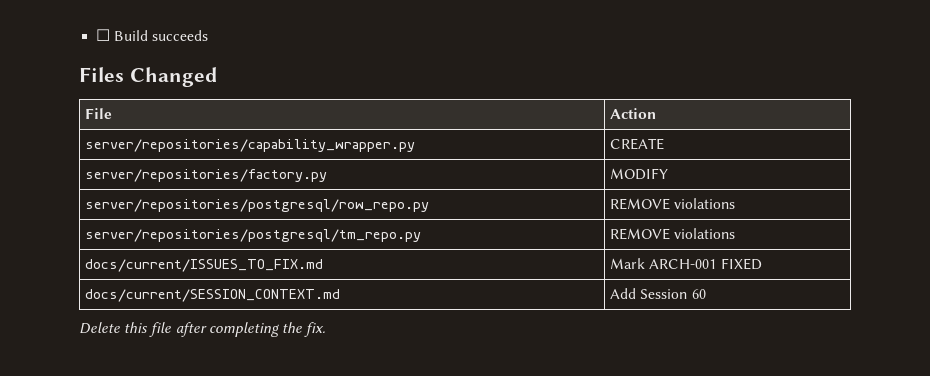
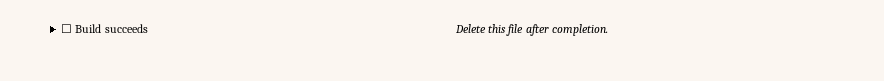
[79,67,217,87] [85,108,113,119] [610,108,657,119] [85,139,416,152] [610,138,665,150] [85,169,328,182] [610,168,669,180] [85,199,430,212] [610,198,736,210] [85,229,422,242] [610,228,736,240] [85,259,324,272] [610,258,762,270] [85,289,341,302] [610,288,706,299] // Files Changed // File | Action // server/repositories/capability_wrapper.py | CREATE // server/repositories/factory.py | MODIFY // server/repositories/postgresql/row_repo.py | REMOVE violations // server/repositories/postgresql/tm_repo.py | REMOVE violations // docs/current/ISSUES_TO_FIX.md | Mark ARCH-001 FIXED // docs/current/SESSION_CONTEXT.md | Add Session 60 -> (148, 28) none
[208,322,326,337] completing the fix. -> [551,24,608,36] completion.

